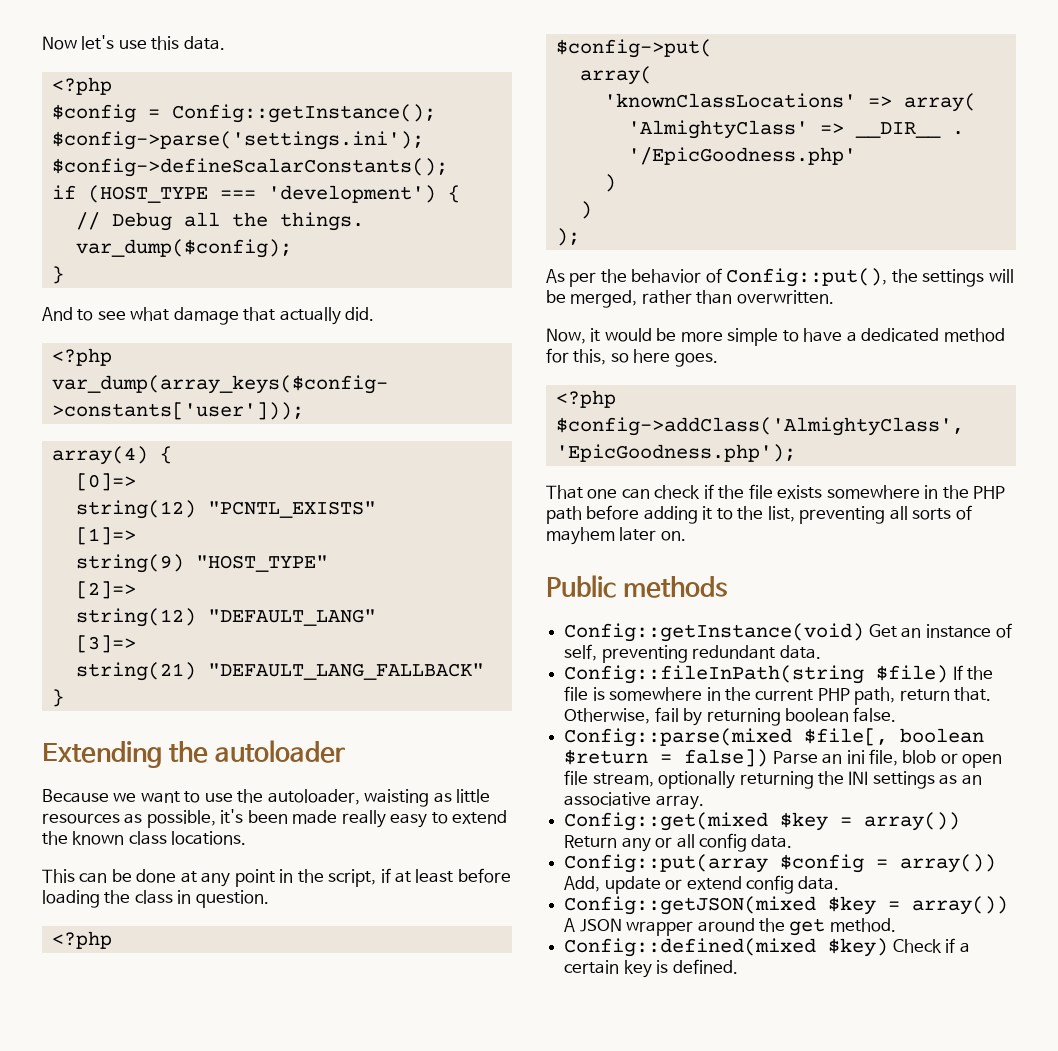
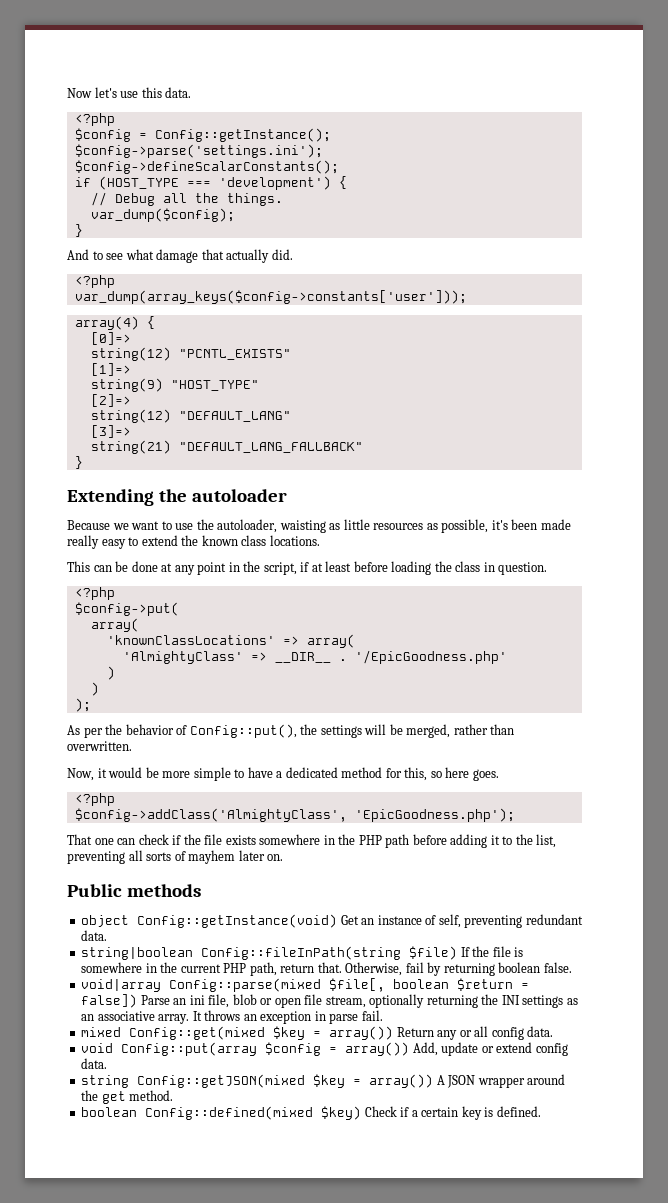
(728, 587) none -> [81,915,130,927] object
(821, 652) none -> [81,947,194,960] string|boolean
(897, 714) none -> [81,979,162,992] void|array
(704, 802) // -> [192,1010,383,1024] [81,1027,122,1037] It throws an exception in parse fail. // mixed
(793, 841) none -> [81,1043,114,1053] void
(840, 883) none -> [81,1075,130,1088] string
(896, 925) none -> [81,1107,138,1117] boolean

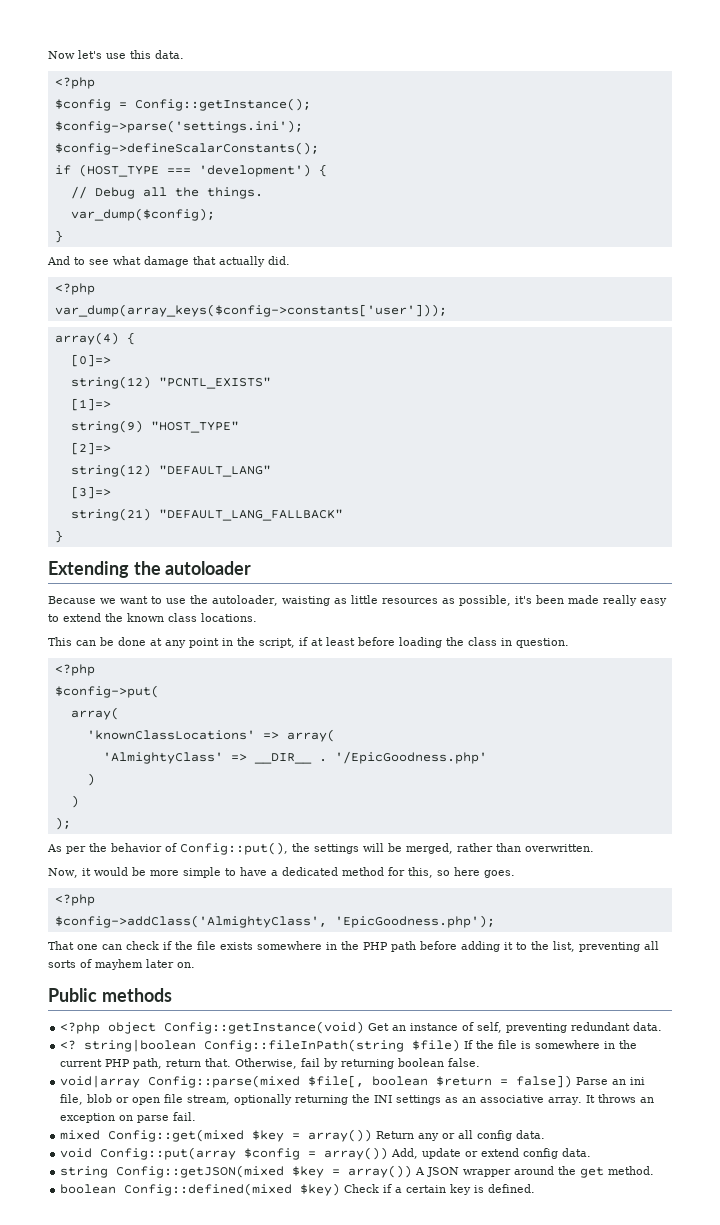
(201, 890) none -> [60,1022,101,1034] <?php
(108, 935) none -> [60,1040,77,1050] <?
[314,1011,326,1021] in -> [119,1115,134,1121] on

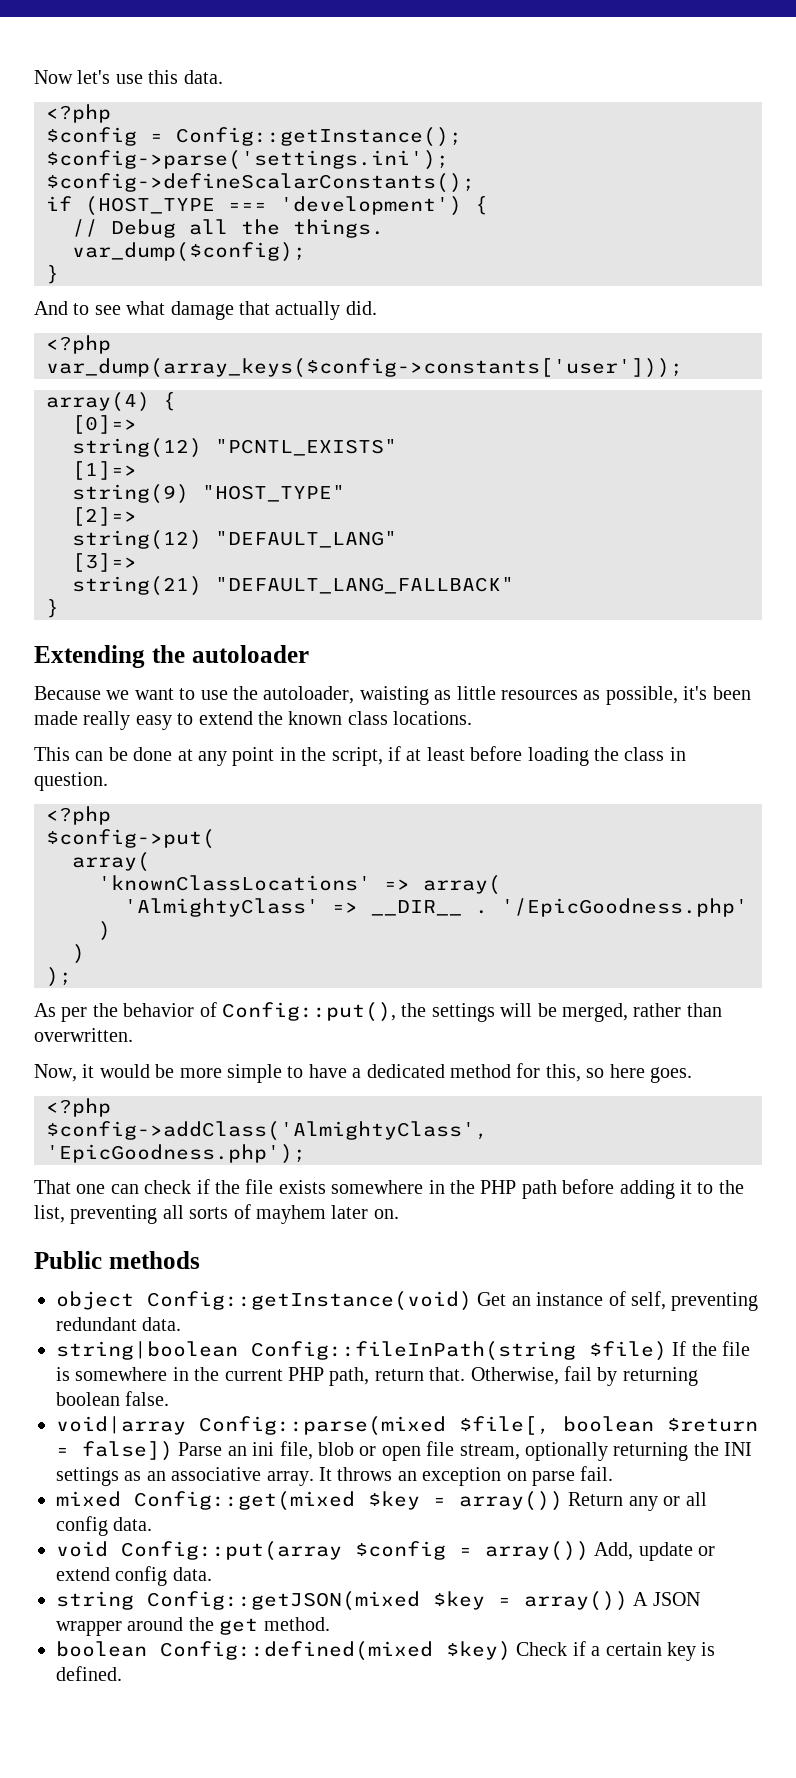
[60,1022,101,1034] <?php -> (200, 1260) none
[60,1040,77,1050] <? -> (182, 1324) none

